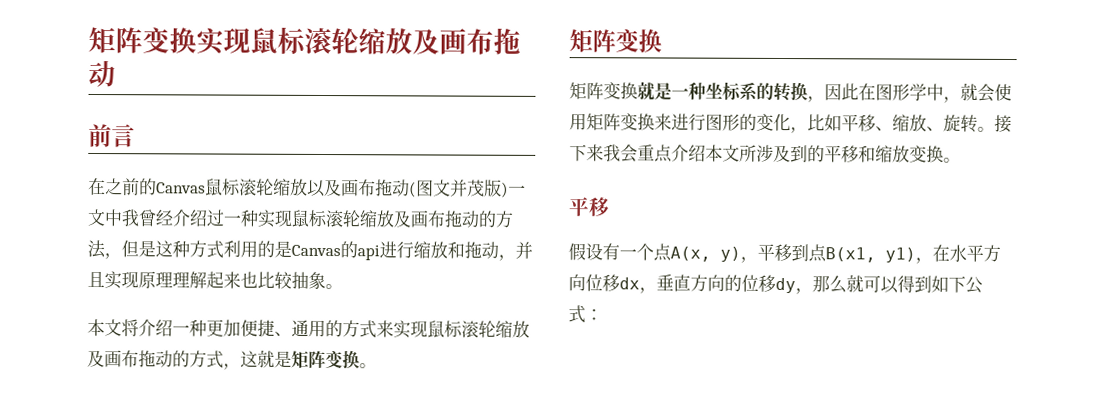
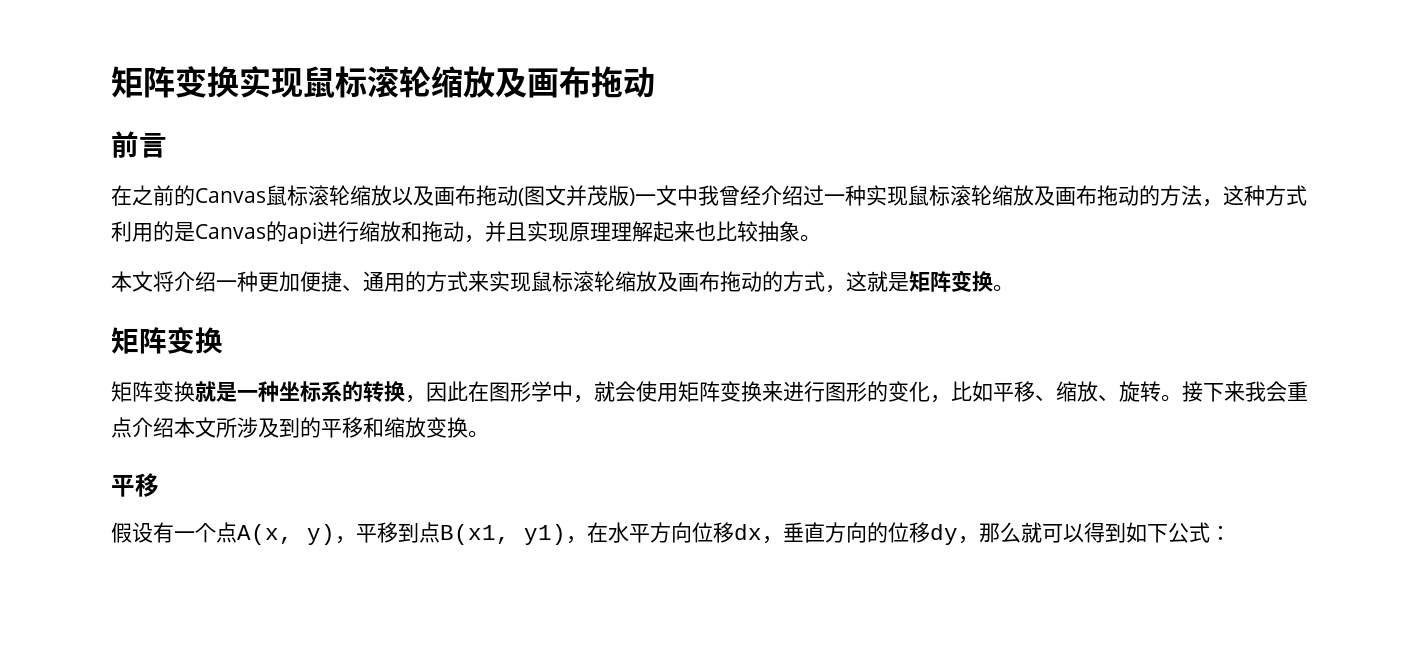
[121,240,156,258] 但是 -> (1223, 203) none

